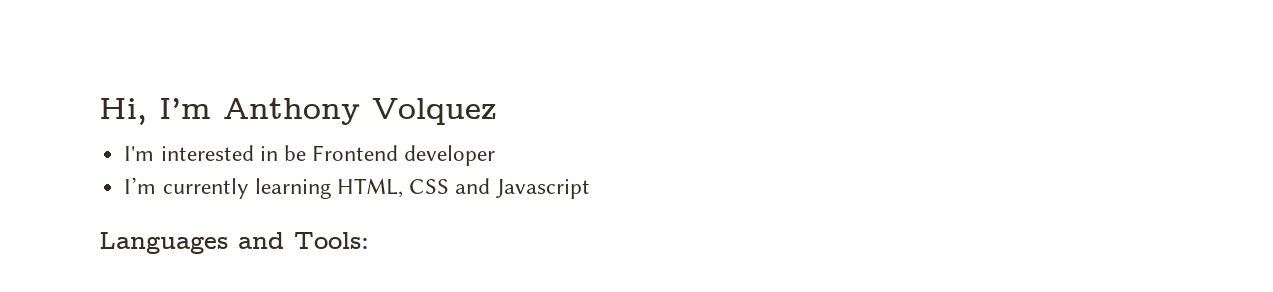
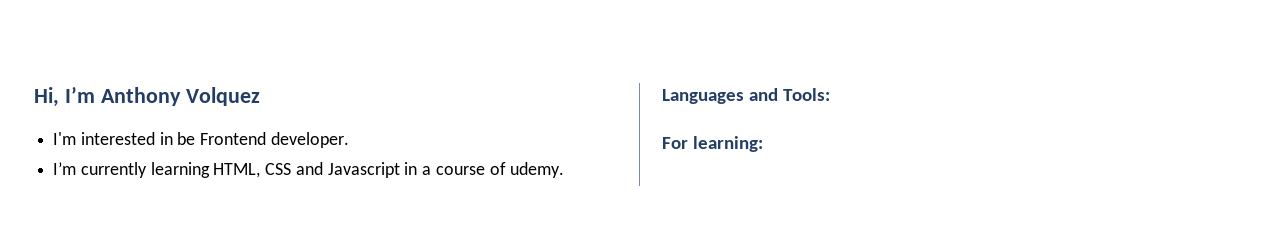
[404,145,496,166] developer -> [270,132,349,148] developer.
(590, 189) none -> [404,162,565,178] in a course of udemy.
(369, 240) none -> [662,136,764,152] // For learning:

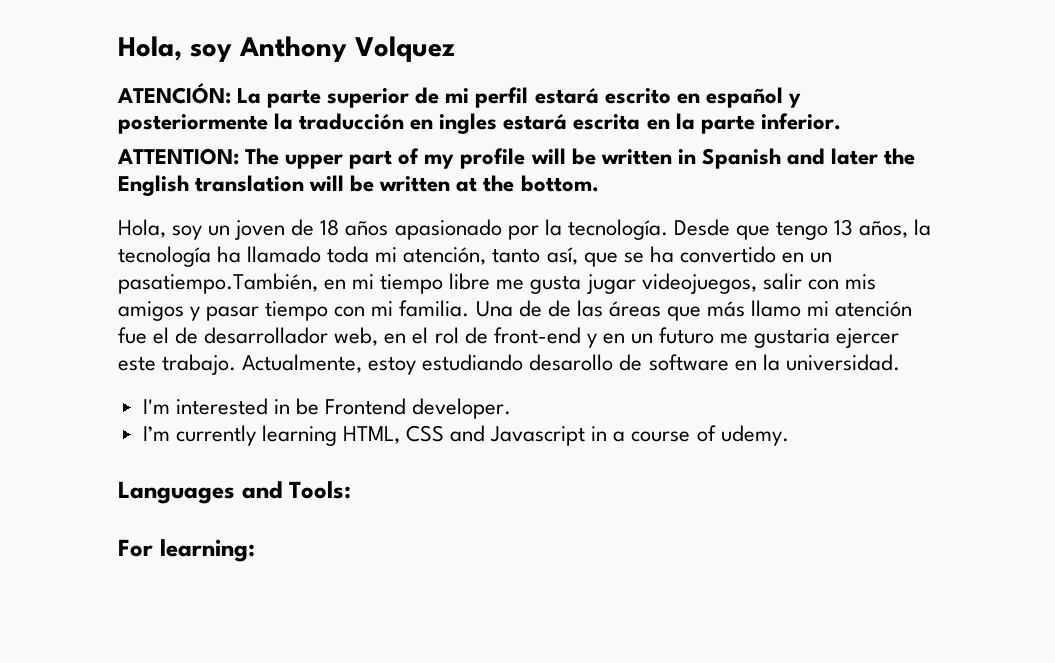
[34,87,95,107] Hi, I’m -> [118,36,232,62] Hola, soy
(260, 96) none -> [117,83,801,108] [118,113,841,134] [117,148,916,169] [118,175,599,196] [118,219,932,240] [118,246,832,267] [118,273,876,294] [118,300,913,321] [118,327,900,348] [118,354,900,375] // ATENCIÓN: La parte superior de mi perfil estará escrito en español y posteriormente la traducción en ingles estará escrita en la parte inferior. // ATTENTION: The upper part of my profile will be written in Spanish and later the English translation will be written at the bottom. // Hola, soy un joven de 18 años apasionado por la tecnología. Desde que tengo 13 años, la tecnología ha llamado toda mi atención, tanto así, que se ha convertido en un pasatiempo.También, en mi tiempo libre me gusta jugar videojuegos, salir con mis amigos y pasar tiempo con mi familia. Una de de las áreas que más llamo mi atención fue el de desarrollador web, en el rol de front-end y en un futuro me gustaria ejercer este trabajo. Actualmente, estoy estudiando desarollo de software en la universidad.

